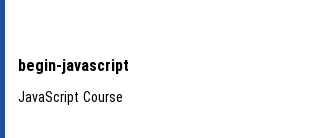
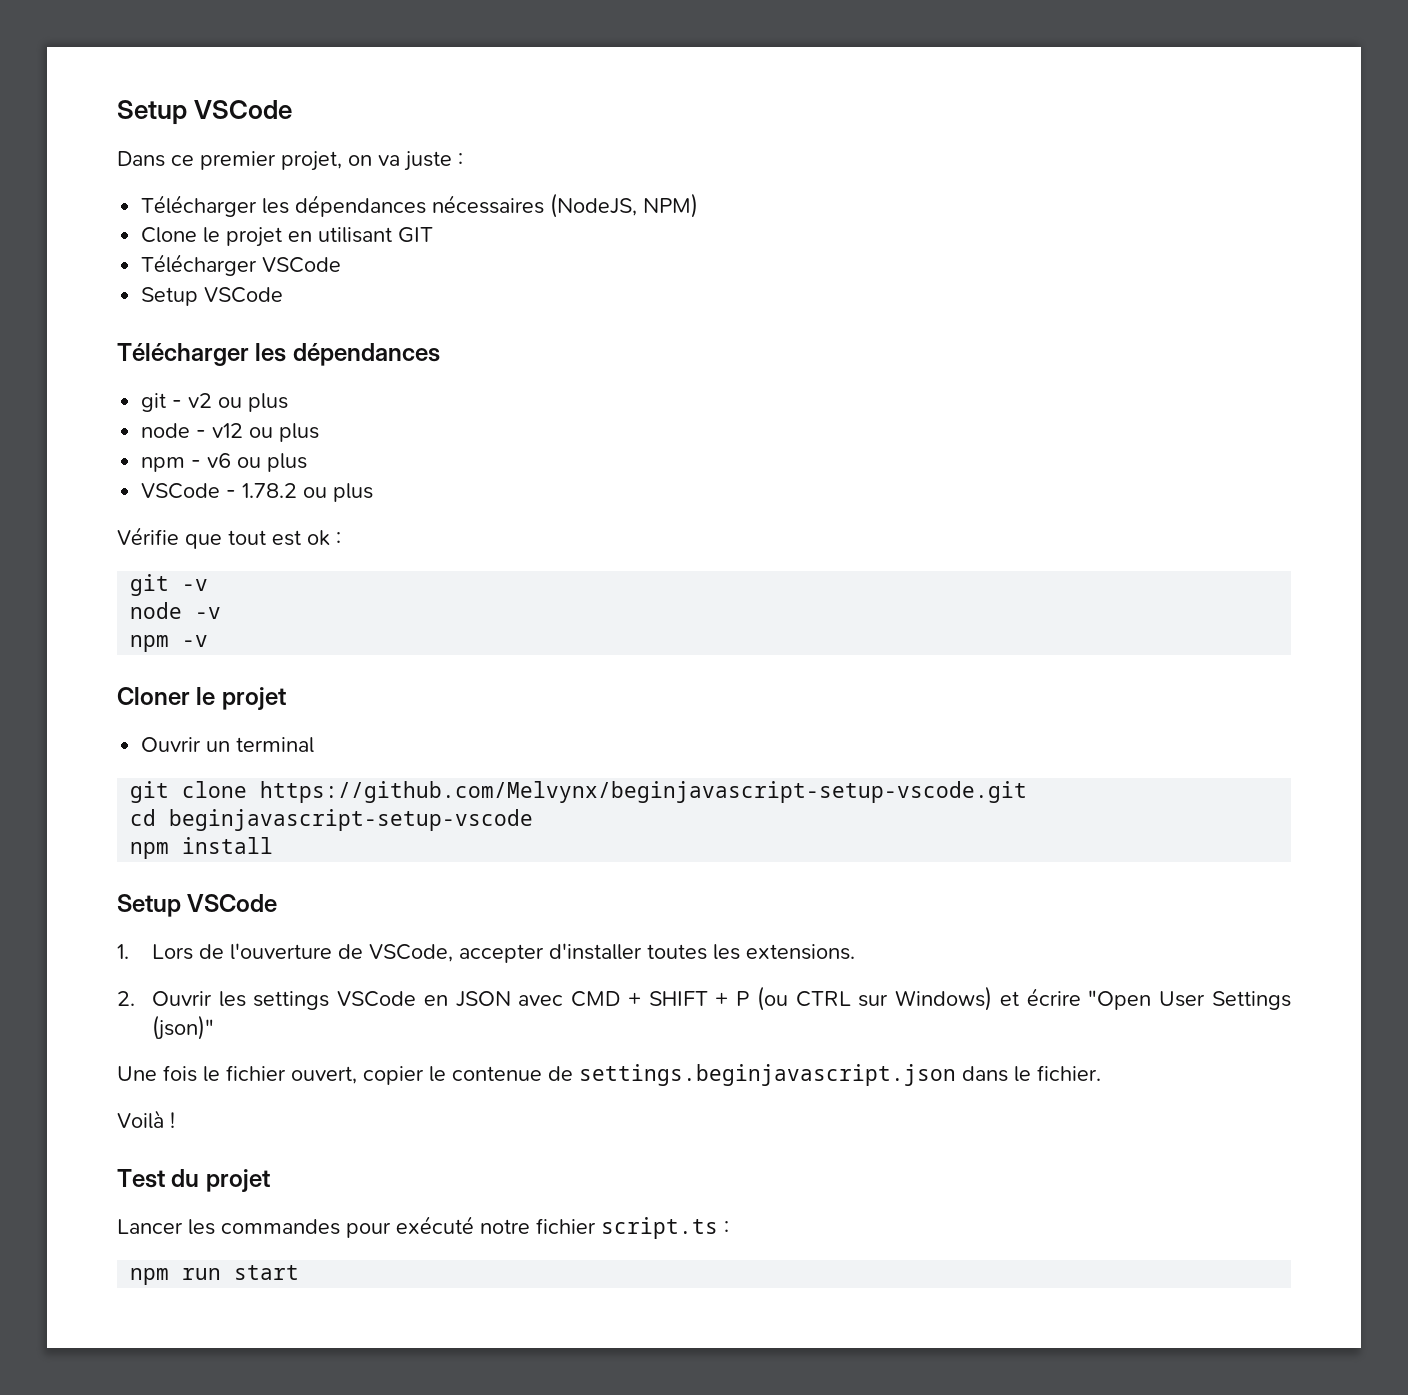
[18,59,129,74] [18,91,123,105] begin-javascript // JavaScript Course -> [117,100,293,125] [117,151,463,171] [141,193,699,218] [141,227,434,247] [141,254,342,276] [141,287,284,306] [117,343,440,366] [141,393,289,412] [141,423,320,442] [141,453,308,472] [141,483,374,502] [117,527,341,549] [130,574,209,596] [130,602,222,619] [130,635,209,652] [117,687,286,710] [141,737,315,753] [130,781,1028,803] [130,809,534,831] [130,837,274,859] [117,894,278,917] [117,943,855,963] [117,986,1292,1011] [151,1015,214,1040] [117,1064,1101,1086] [117,1110,175,1129] [117,1169,270,1192] [117,1216,729,1239] [130,1265,300,1285] Setup VSCode // Dans ce premier projet, on va juste : // Télécharger les dépendances nécessaires (NodeJS, NPM) // Clone le projet en utilisant GIT // Télécharger VSCode // Setup VSCode // Télécharger les dépendances // git - v2 ou plus // node - v12 ou plus // npm - v6 ou plus // VSCode - 1.78.2 ou plus // Vérifie que tout est ok : // git -v // node -v // npm -v // Cloner le projet // Ouvrir un terminal // git clone https://github.com/Melvynx/beginjavascript-setup-vscode.git // cd beginjavascript-setup-vscode // npm install // Setup VSCode // 1. Lors de l'ouverture de VSCode, accepter d'installer toutes les extensions. // 2. Ouvrir les settings VSCode en JSON avec CMD + SHIFT + P (ou CTRL sur Windows) et écrire "Open User Settings (json)" // Une fois le fichier ouvert, copier le contenue de settings.beginjavascript.json dans le fichier. // Voilà ! // Test du projet // Lancer les commandes pour exécuté notre fichier script.ts : // npm run start

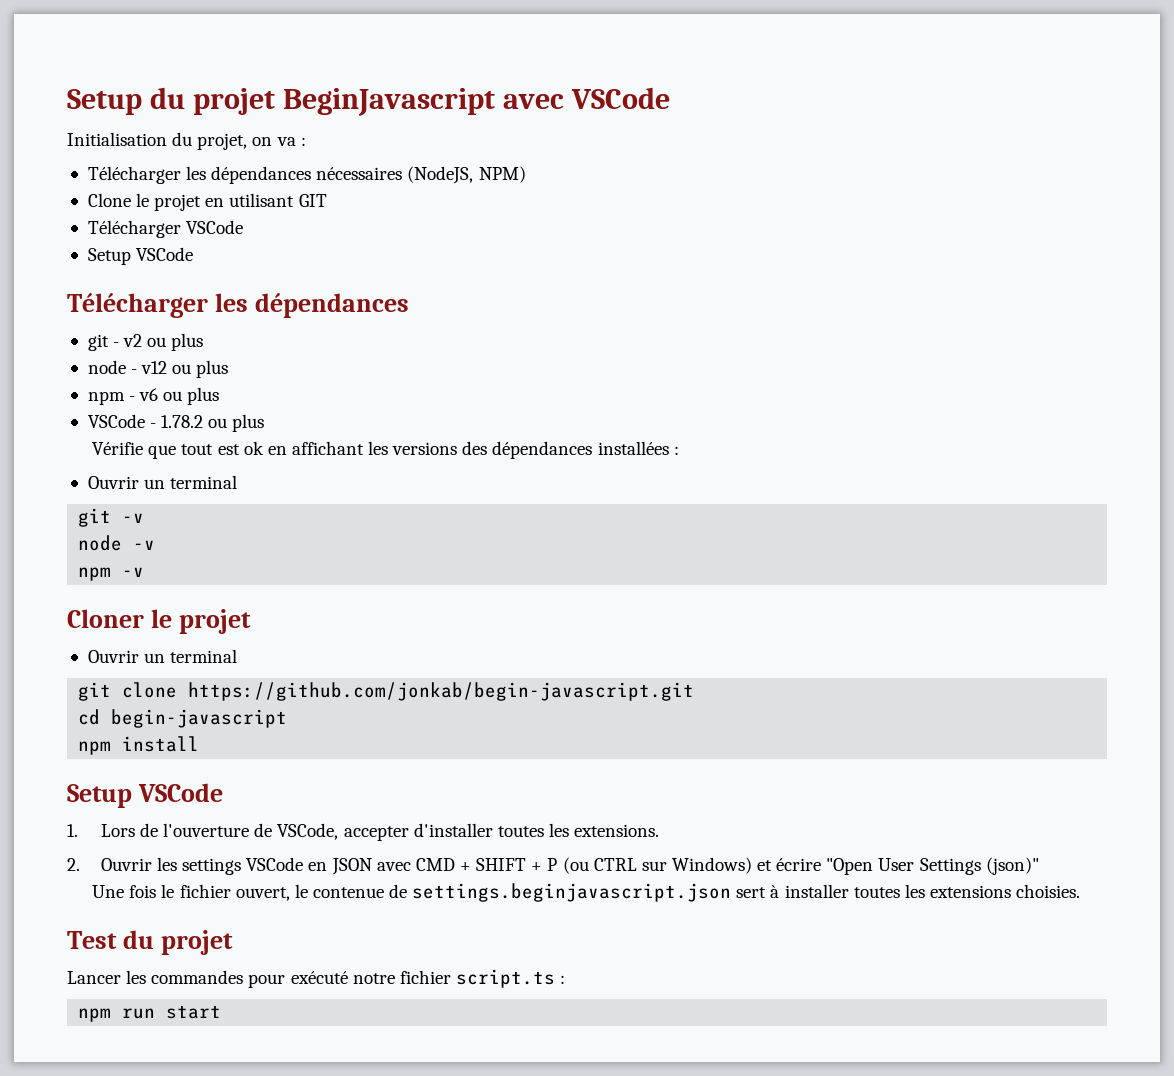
[117,100,293,125] [117,151,276,170] Setup VSCode // Dans ce premier -> [67,87,670,116] [67,132,193,146] Setup du projet BeginJavascript avec VSCode // Initialisation du
[404,151,452,171] juste -> (296, 141) none
[336,532,341,545] : -> [267,441,679,459] [87,475,238,489] en affichant les versions des dépendances installées : // Ouvrir un terminal
[260,781,1028,803] https://github.com/Melvynx/beginjavascript-setup-vscode.git -> [188,682,695,701] https://github.com/jonkab/begin-javascript.git
[169,809,534,831] beginjavascript-setup-vscode -> [111,709,288,728] begin-javascript
[363,1066,424,1085] copier -> (290, 894) none
[962,1065,1101,1082] [117,1110,175,1129] dans le fichier. // Voilà ! -> [736,884,1081,898] sert à installer toutes les extensions choisies.

